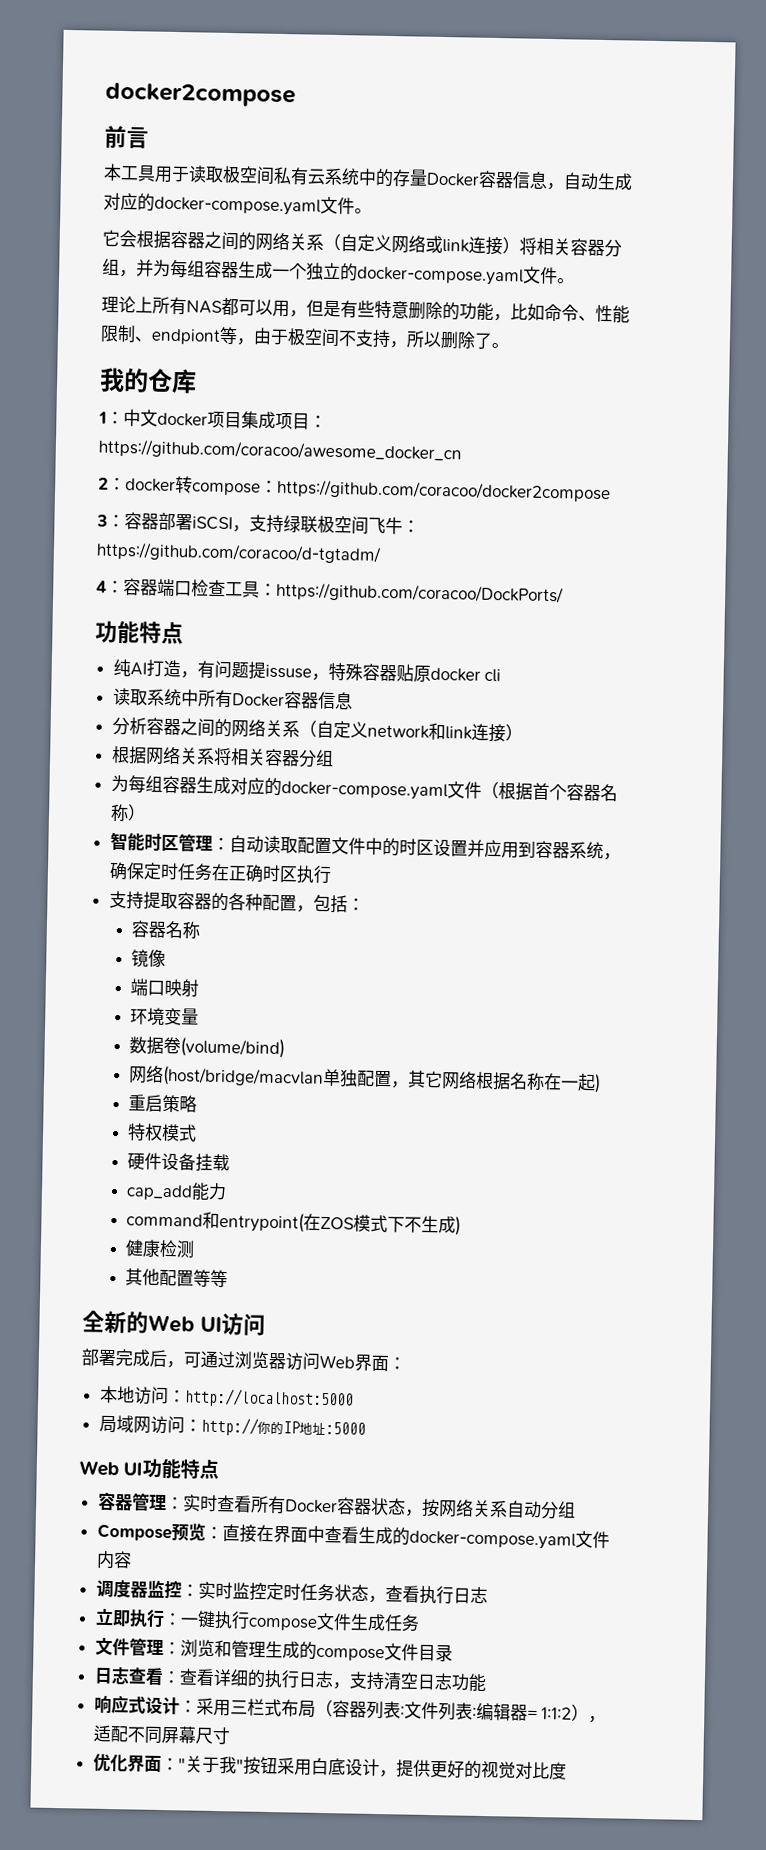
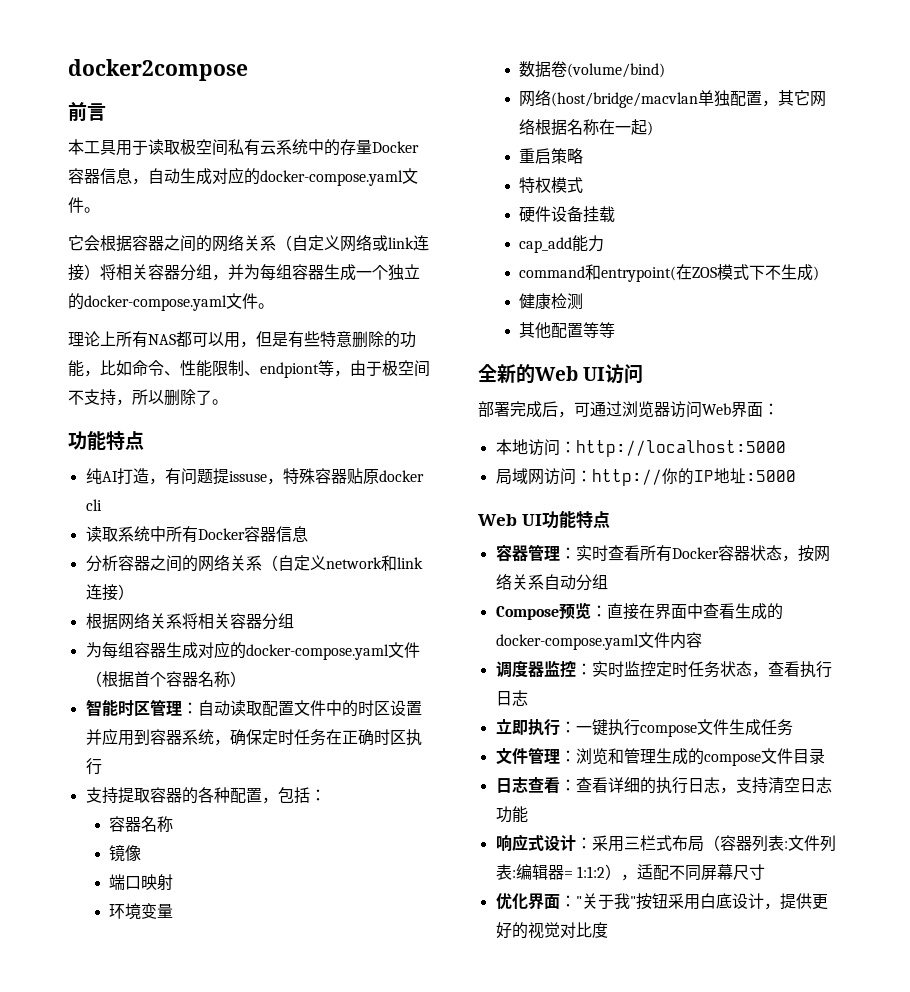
[99,367,197,394] [98,409,327,430] [98,438,462,463] [98,476,611,503] [96,512,420,535] [96,541,382,564] [96,578,564,605] // 我的仓库 // 1：中文docker项目集成项目：https://github.com/coracoo/awesome_docker_cn // 2：docker转compose：https://github.com/coracoo/docker2compose // 3：容器部署iSCSI，支持绿联极空间飞牛：https://github.com/coracoo/d-tgtadm/ // 4：容器端口检查工具：https://github.com/coracoo/DockPorts/ -> (228, 402) none

